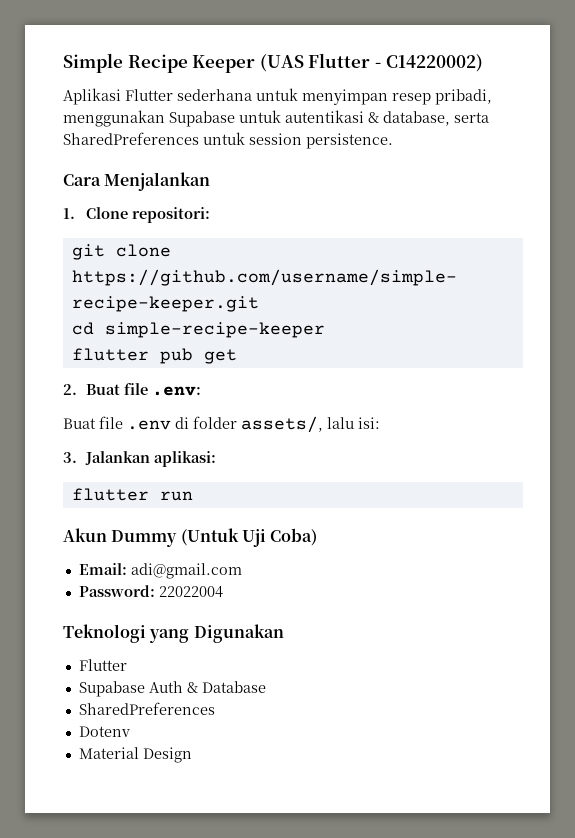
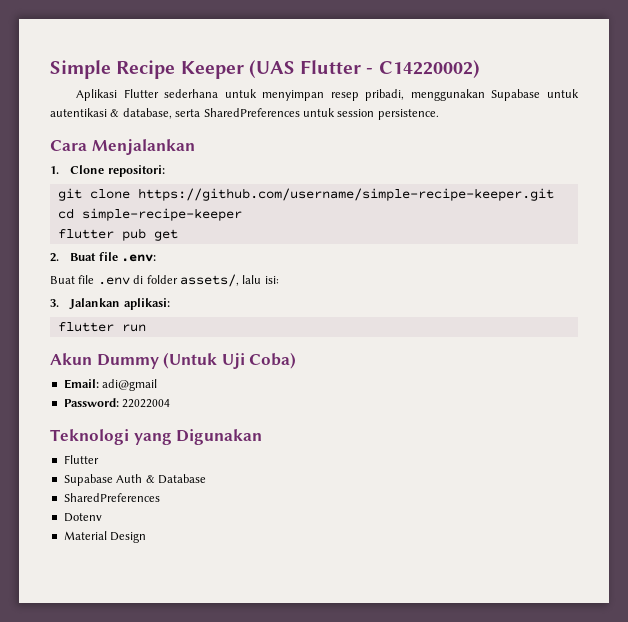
[130,563,242,579] adi@gmail.com -> [102,379,158,391] adi@gmail

